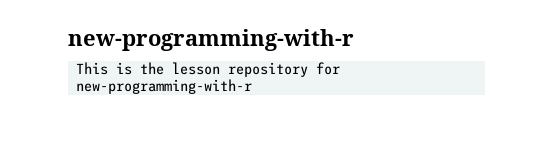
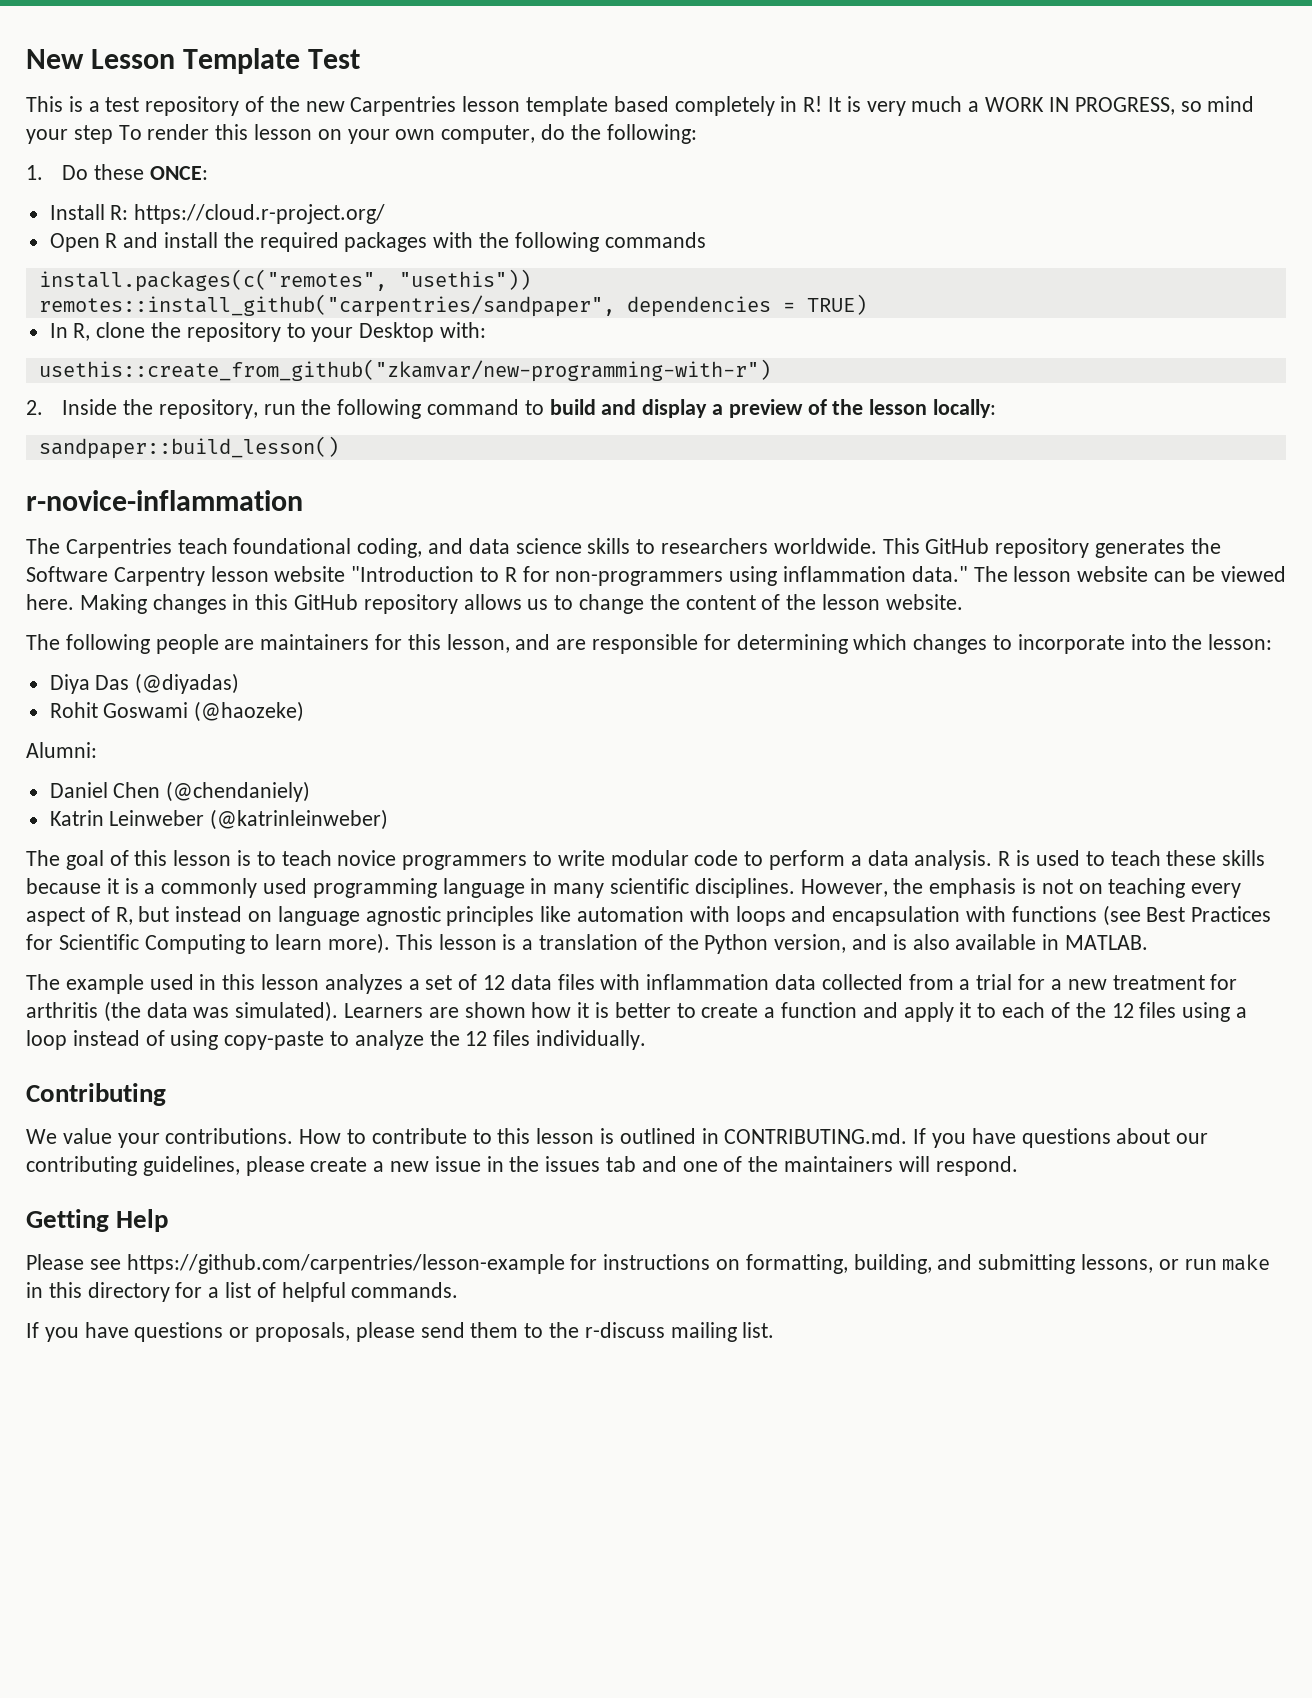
[68,29,354,51] [76,62,341,77] [76,79,253,94] new-programming-with-r // This is the lesson repository for new-programming-with-r -> [26,48,361,74] [26,96,1255,116] [26,124,697,144] [26,164,208,180] [49,204,386,224] [49,232,706,252] [38,269,531,292] [38,294,867,317] [49,322,487,342] [38,359,771,382] [26,399,997,419] [38,436,339,459] [26,490,303,511] [26,538,1221,558] [26,566,1286,586] [26,594,963,614] [26,634,1273,654] [49,673,240,694] [49,701,305,722] [26,742,97,758] [49,781,311,802] [49,809,389,830] [26,850,1266,870] [26,878,1242,898] [26,905,1272,926] [26,933,1149,954] [26,974,1238,994] [26,1001,1247,1022] [26,1030,647,1050] [26,1083,166,1106] [26,1128,1209,1148] [26,1156,1018,1176] [26,1209,169,1232] [26,1254,1271,1274] [26,1282,459,1302] [26,1322,775,1342] New Lesson Template Test // This is a test repository of the new Carpentries lesson template based completely in R! It is very much a WORK IN PROGRESS, so mind your step To render this lesson on your own computer, do the following: // 1. Do these ONCE: // Install R: https://cloud.r-project.org/ // Open R and install the required packages with the following commands // install.packages(c("remotes", "usethis")) // remotes::install_github("carpentries/sandpaper", dependencies = TRUE) // In R, clone the repository to your Desktop with: // usethis::create_from_github("zkamvar/new-programming-with-r") // 2. Inside the repository, run the following command to build and display a preview of the lesson locally: // sandpaper::build_lesson() // r-novice-inflammation // The Carpentries teach foundational coding, and data science skills to researchers worldwide. This GitHub repository generates the Software Carpentry lesson website "Introduction to R for non-programmers using inflammation data." The lesson website can be viewed here. Making changes in this GitHub repository allows us to change the content of the lesson website. // The following people are maintainers for this lesson, and are responsible for determining which changes to incorporate into the lesson: // Diya Das (@diyadas) // Rohit Goswami (@haozeke) // Alumni: // Daniel Chen (@chendaniely) // Katrin Leinweber (@katrinleinweber) // The goal of this lesson is to teach novice programmers to write modular code to perform a data analysis. R is used to teach these skills because it is a commonly used programming language in many scientific disciplines. However, the emphasis is not on teaching every aspect of R, but instead on language agnostic principles like automation with loops and encapsulation with functions (see Best Practices for Scientific Computing to learn more). This lesson is a translation of the Python version, and is also available in MATLAB. // The example used in this lesson analyzes a set of 12 data files with inflammation data collected from a trial for a new treatment for arthritis (the data was simulated). Learners are shown how it is better to create a function and apply it to each of the 12 files using a loop instead of using copy-paste to analyze the 12 files individually. // Contributing // We value your contributions. How to contribute to this lesson is outlined in CONTRIBUTING.md. If you have questions about our contributing guidelines, please create a new issue in the issues tab and one of the maintainers will respond. // Getting Help // Please see https://github.com/carpentries/lesson-example for instructions on formatting, building, and submitting lessons, or run make in this directory for a list of helpful commands. // If you have questions or proposals, please send them to the r-discuss mailing list.

